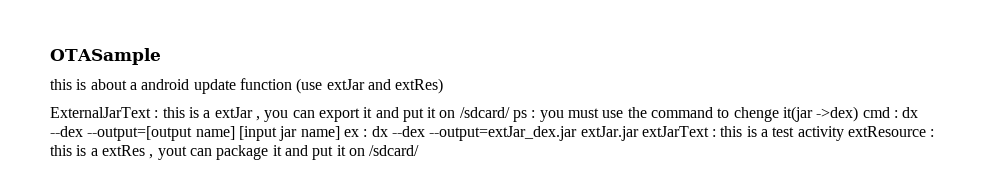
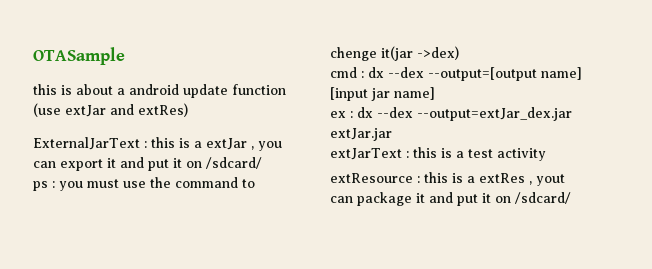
(510, 112) none -> (262, 163) //
(859, 114) none -> (459, 53) //
(340, 133) none -> (435, 93) //
(639, 133) none -> (392, 134) //
(844, 133) none -> (546, 154) //

